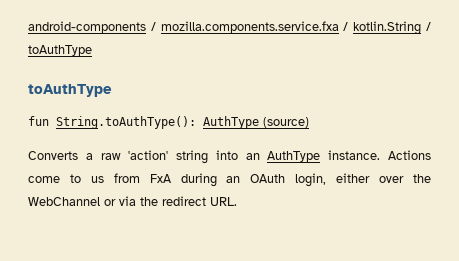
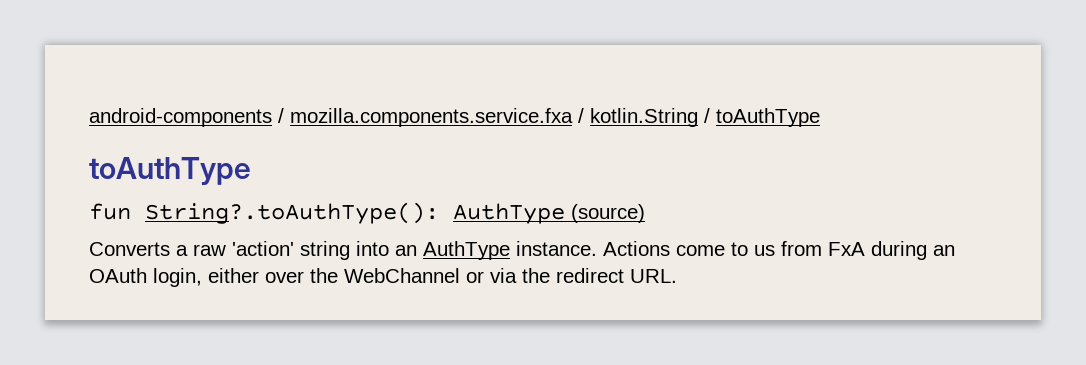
[56,116,196,129] String.toAuthType(): -> [145,202,439,224] String?.toAuthType():

